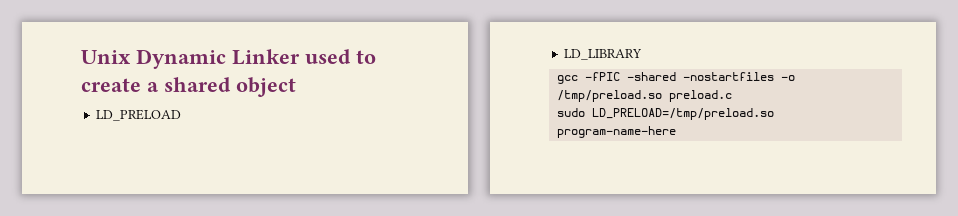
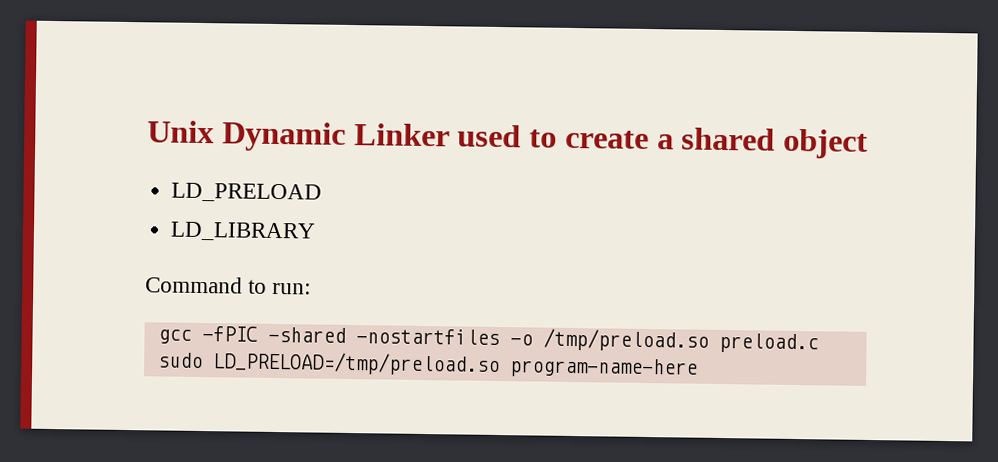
(643, 54) none -> [145,276,312,295] // Command to run:

